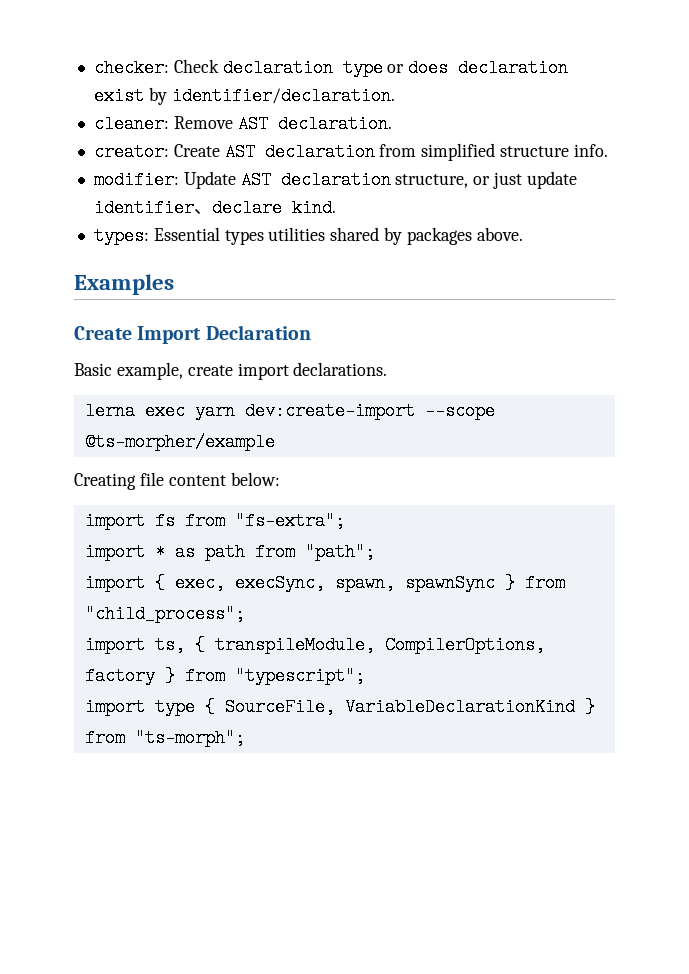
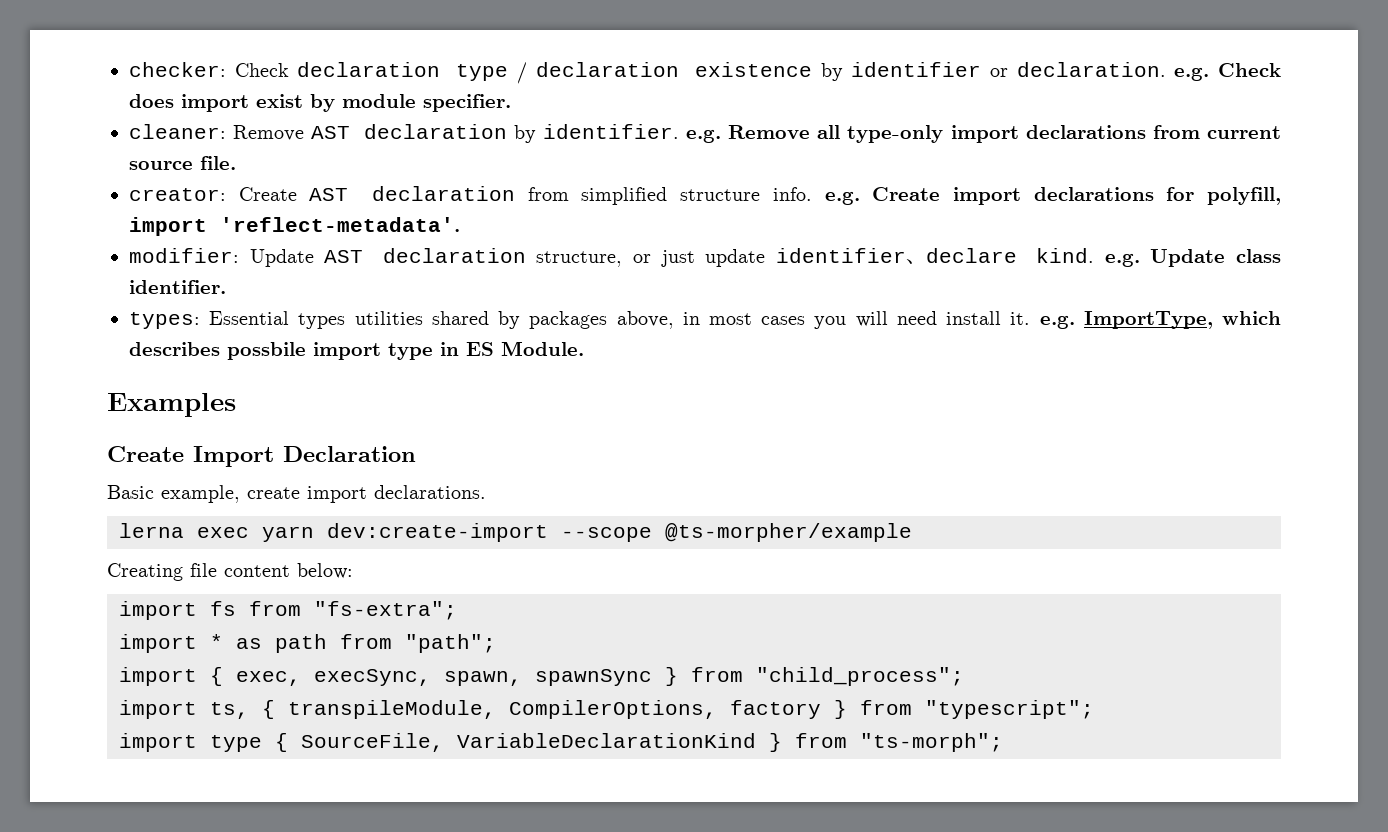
[387,59,569,77] [93,87,395,105] [93,115,392,133] or does declaration exist by identifier/declaration. // cleaner: Remove AST declaration. -> [517,62,1281,84] [129,94,511,112] [129,124,1282,143] [129,156,236,170] / declaration existence by identifier or declaration. e.g. Check does import exist by module specifier. // cleaner: Remove AST declaration by identifier. e.g. Remove all type-only import declarations from current source file.
(608, 150) none -> [824,187,1281,205] [129,217,460,236] e.g. Create import declarations for polyfill, import 'reflect-metadata'.
(336, 208) none -> [1104,249,1281,267] [129,280,226,294] e.g. Update class identifier.
[476,227,523,241] above. -> [616,311,1281,329] [129,341,584,360] above, in most cases you will need install it. e.g. ImportType, which describes possbile import type in ES Module.

